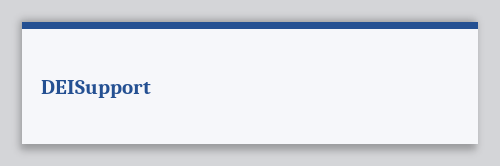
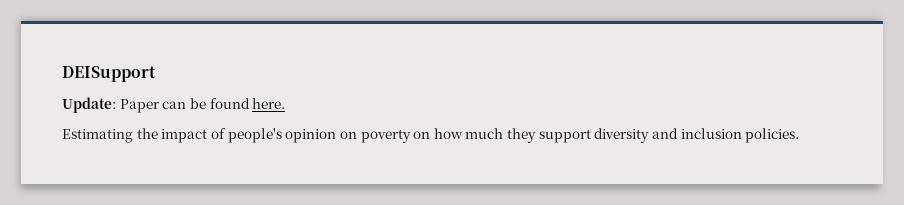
(151, 89) none -> [62,97,286,113] [62,128,800,143] // Update: Paper can be found here. // Estimating the impact of people's opinion on poverty on how much they support diversity and inclusion policies.

